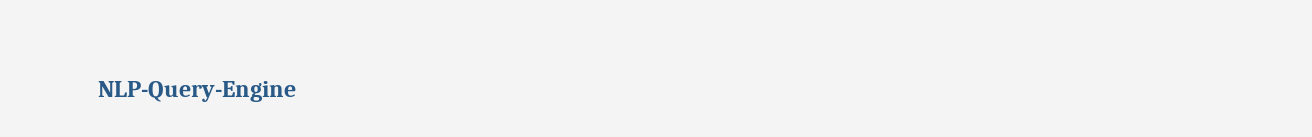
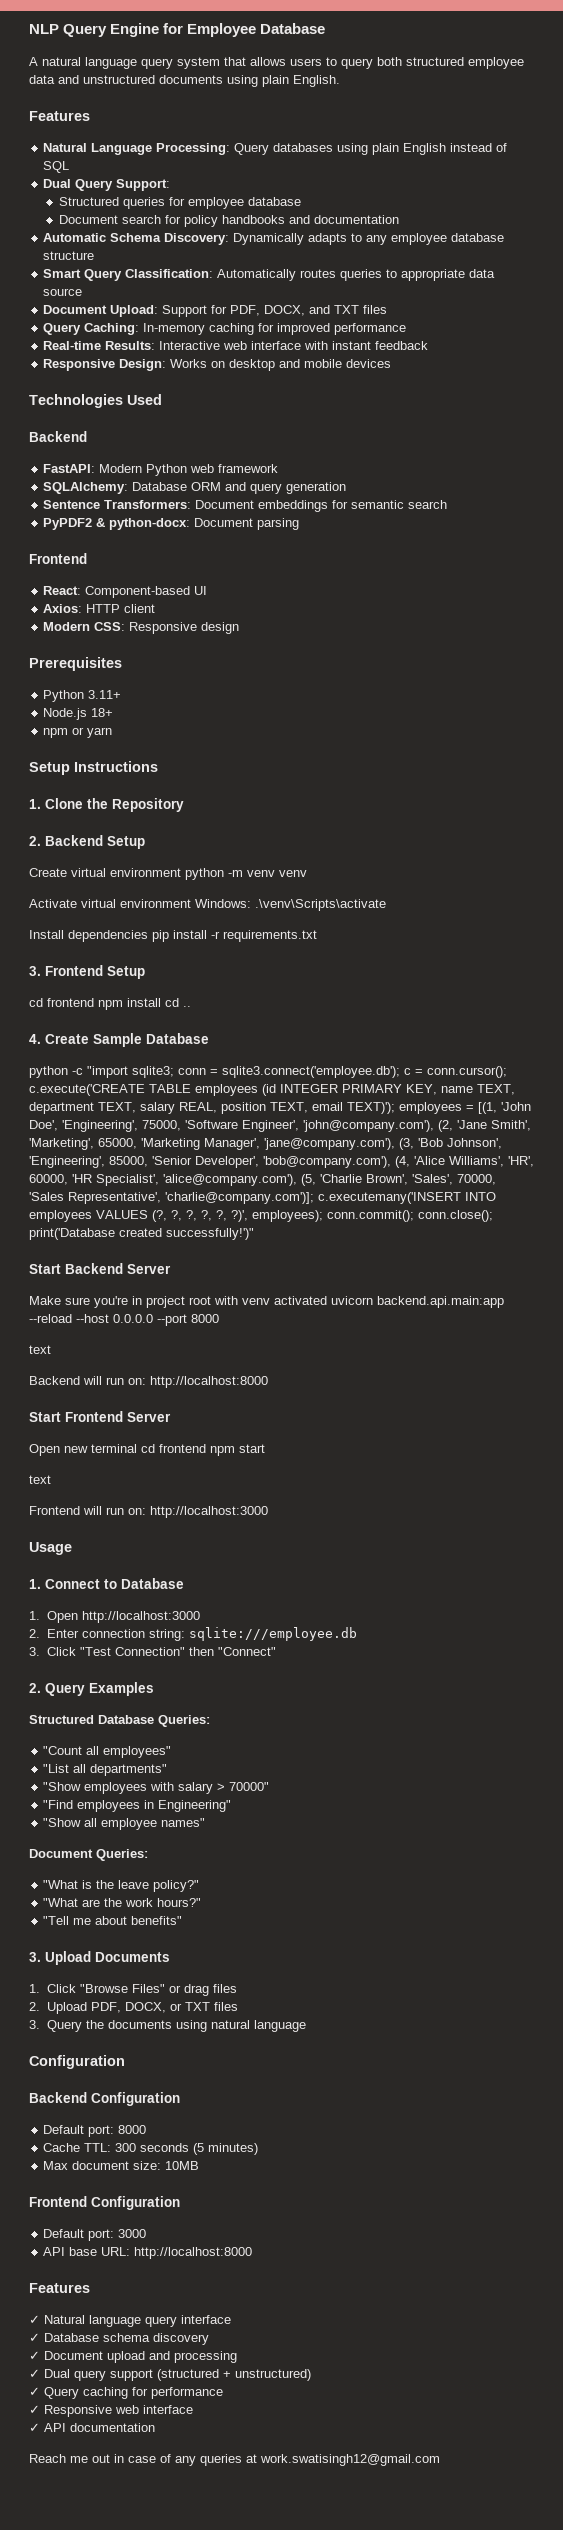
[98,81,296,102] NLP-Query-Engine -> [29,23,326,37] [29,57,524,69] [29,75,340,87] [29,111,90,121] [43,143,508,155] [43,161,70,173] [43,179,171,191] [59,197,302,209] [59,215,400,227] [43,233,505,245] [43,251,95,260] [43,269,496,281] [43,288,83,296] [43,305,388,317] [43,323,407,335] [43,341,429,350] [43,359,392,371] [29,394,162,408] [29,431,87,442] [43,464,279,476] [43,482,347,494] [43,500,448,512] [43,518,300,530] [29,553,87,564] [43,586,208,598] [43,604,156,613] [43,622,240,634] [29,657,122,671] [43,690,122,702] [43,708,114,720] [43,727,113,738] [29,761,158,775] [29,798,184,812] [29,835,145,849] [29,868,307,880] [29,899,386,911] [29,930,317,942] [29,965,145,979] [29,998,191,1010] [29,1033,209,1047] [29,1066,507,1078] [29,1084,515,1096] [29,1102,531,1114] [29,1120,531,1132] [29,1138,502,1150] [29,1156,534,1168] [29,1174,496,1186] [29,1192,496,1204] [29,1210,493,1222] [29,1228,254,1240] [29,1263,171,1274] [29,1296,504,1308] [29,1314,219,1326] [29,1345,51,1354] [29,1376,268,1388] [29,1411,171,1422] [29,1444,265,1456] [29,1475,51,1484] [29,1506,268,1518] [29,1542,72,1555] [29,1578,184,1589] [29,1611,200,1623] [29,1627,357,1641] [29,1647,276,1656] [29,1682,154,1696] [29,1715,210,1727] [43,1746,172,1758] [43,1764,168,1776] [43,1782,270,1794] [43,1800,232,1812] [43,1818,206,1830] [29,1849,148,1861] [43,1880,200,1892] [43,1898,202,1907] [43,1916,183,1925] [29,1951,170,1965] [29,1984,237,1996] [29,2002,238,2014] [29,2020,306,2032] [29,2055,125,2069] [29,2092,180,2106] [43,2125,147,2137] [43,2143,259,2155] [43,2161,200,2170] [29,2196,180,2210] [43,2229,147,2241] [43,2247,253,2259] [29,2283,90,2293] [29,2315,231,2327] [29,2333,209,2345] [29,2351,237,2363] [29,2369,311,2381] [29,2387,223,2399] [29,2405,193,2417] [29,2423,155,2432] [29,2454,440,2466] NLP Query Engine for Employee Database // A natural language query system that allows users to query both structured employee data and unstructured documents using plain English. // Features // Natural Language Processing: Query databases using plain English instead of SQL // Dual Query Support: // Structured queries for employee database // Document search for policy handbooks and documentation // Automatic Schema Discovery: Dynamically adapts to any employee database structure // Smart Query Classification: Automatically routes queries to appropriate data source // Document Upload: Support for PDF, DOCX, and TXT files // Query Caching: In-memory caching for improved performance // Real-time Results: Interactive web interface with instant feedback // Responsive Design: Works on desktop and mobile devices // Technologies Used // Backend // FastAPI: Modern Python web framework // SQLAlchemy: Database ORM and query generation // Sentence Transformers: Document embeddings for semantic search // PyPDF2 & python-docx: Document parsing // Frontend // React: Component-based UI // Axios: HTTP client // Modern CSS: Responsive design // Prerequisites // Python 3.11+ // Node.js 18+ // npm or yarn // Setup Instructions // 1. Clone the Repository // 2. Backend Setup // Create virtual environment python -m venv venv // Activate virtual environment Windows: .\venv\Scripts\activate // Install dependencies pip install -r requirements.txt // 3. Frontend Setup // cd frontend npm install cd .. // 4. Create Sample Database // python -c "import sqlite3; conn = sqlite3.connect('employee.db'); c = conn.cursor(); c.execute('CREATE TABLE employees (id INTEGER PRIMARY KEY, name TEXT, department TEXT, salary REAL, position TEXT, email TEXT)'); employees = [(1, 'John Doe', 'Engineering', 75000, 'Software Engineer', 'john@company.com'), (2, 'Jane Smith', 'Marketing', 65000, 'Marketing Manager', 'jane@company.com'), (3, 'Bob Johnson', 'Engineering', 85000, 'Senior Developer', 'bob@company.com'), (4, 'Alice Williams', 'HR', 60000, 'HR Specialist', 'alice@company.com'), (5, 'Charlie Brown', 'Sales', 70000, 'Sales Representative', 'charlie@company.com')]; c.executemany('INSERT INTO employees VALUES (?, ?, ?, ?, ?, ?)', employees); conn.commit(); conn.close(); print('Database created successfully!')" // Start Backend Server // Make sure you're in project root with venv activated uvicorn backend.api.main:app --reload --host 0.0.0.0 --port 8000 // text // Backend will run on: http://localhost:8000 // Start Frontend Server // Open new terminal cd frontend npm start // text // Frontend will run on: http://localhost:3000 // Usage // 1. Connect to Database // 1. Open http://localhost:3000 // 2. Enter connection string: sqlite:///employee.db // 3. Click "Test Connection" then "Connect" // 2. Query Examples // Structured Database Queries: // "Count all employees" // "List all departments" // "Show employees with salary > 70000" // "Find employees in Engineering" // "Show all employee names" // Document Queries: // "What is the leave policy?" // "What are the work hours?" // "Tell me about benefits" // 3. Upload Documents // 1. Click "Browse Files" or drag files // 2. Upload PDF, DOCX, or TXT files // 3. Query the documents using natural language // Configuration // Backend Configuration // Default port: 8000 // Cache TTL: 300 seconds (5 minutes) // Max document size: 10MB // Frontend Configuration // Default port: 3000 // API base URL: http://localhost:8000 // Features // ✓ Natural language query interface // ✓ Database schema discovery // ✓ Document upload and processing // ✓ Dual query support (structured + unstructured) // ✓ Query caching for performance // ✓ Responsive web interface // ✓ API documentation // Reach me out in case of any queries at work.swatisingh12@gmail.com

